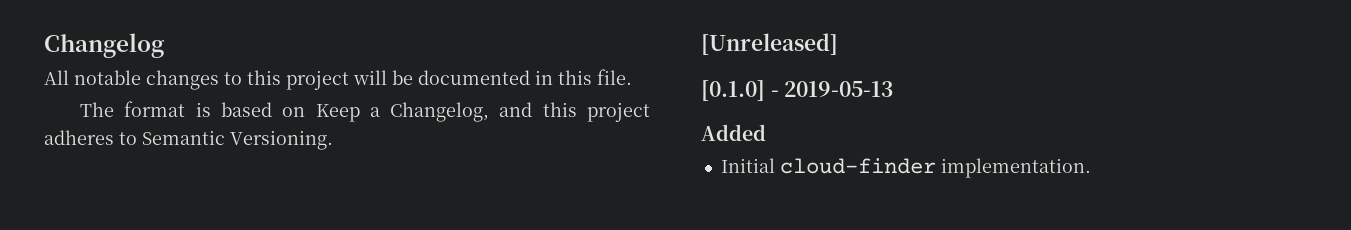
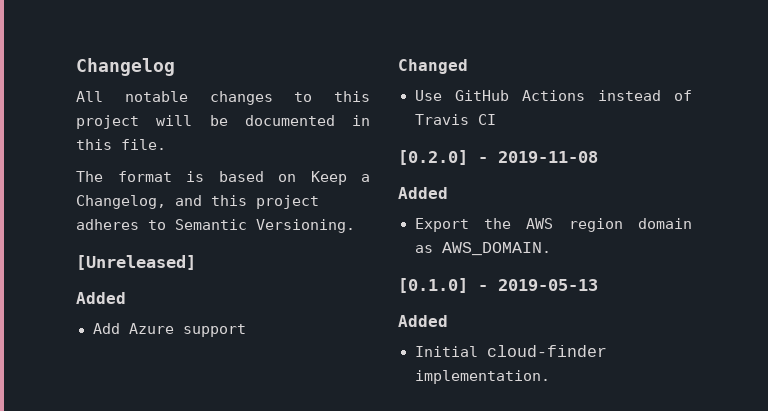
(838, 44) none -> [76,292,126,304] [92,323,246,337] [398,59,468,74] [414,90,692,101] [414,114,496,125] [398,150,598,165] [398,187,448,199] [414,218,692,232] [414,242,551,256] // Added // Add Azure support // Changed // Use GitHub Actions instead of Travis CI // [0.2.0] - 2019-11-08 // Added // Export the AWS region domain as AWS_DOMAIN.

